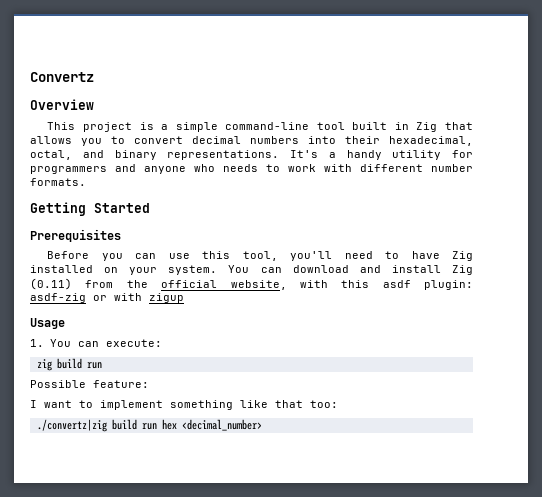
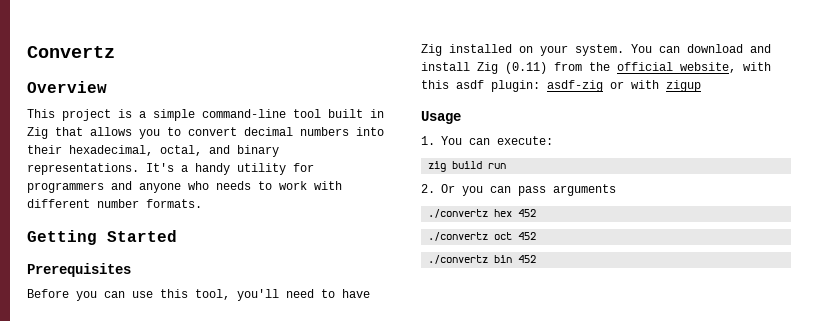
[30,380,149,388] [30,400,338,410] [36,419,262,432] Possible feature: // I want to implement something like that too: // ./convertz|zig build run hex <decimal_number> -> [421,184,616,196] [428,209,537,218] [428,232,537,241] [428,255,537,264] 2. Or you can pass arguments // ./convertz hex 452 // ./convertz oct 452 // ./convertz bin 452

